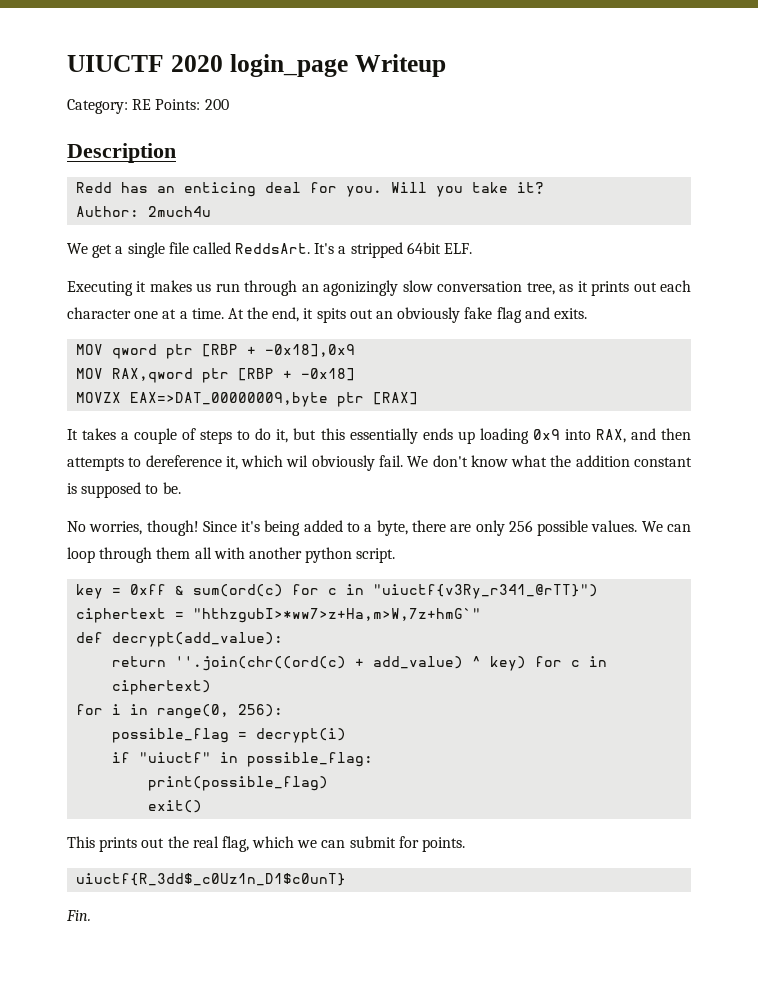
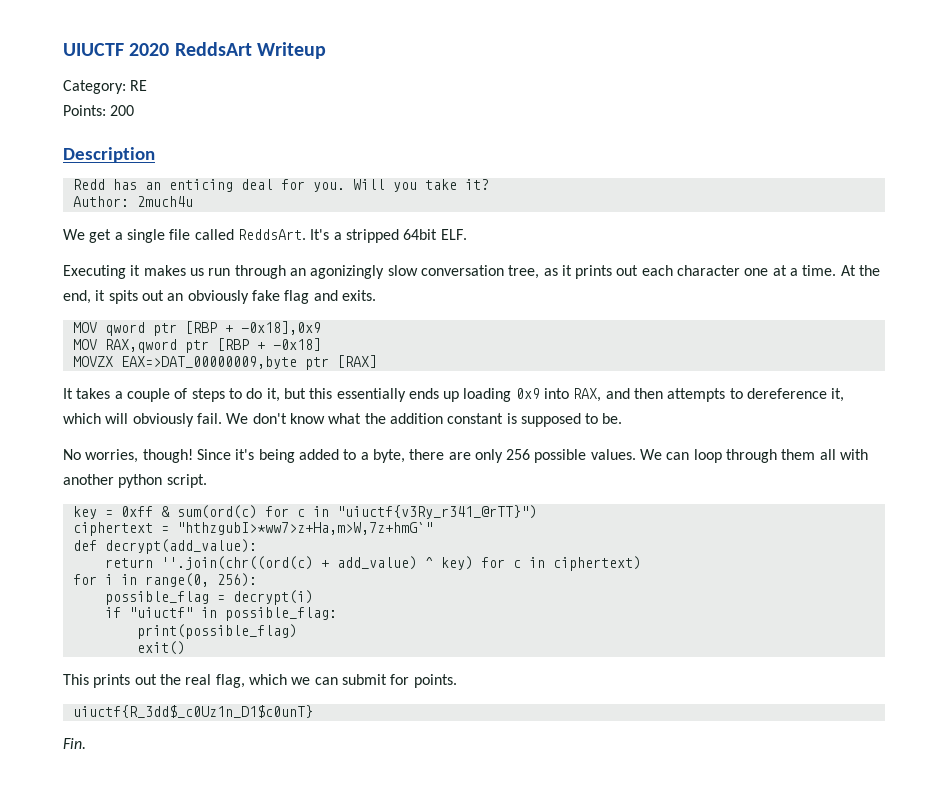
[229,54,348,77] login_page -> [174,42,252,56] ReddsArt
(152, 104) none -> (148, 85) //
[286,455,309,467] wil -> [105,413,129,424] will

